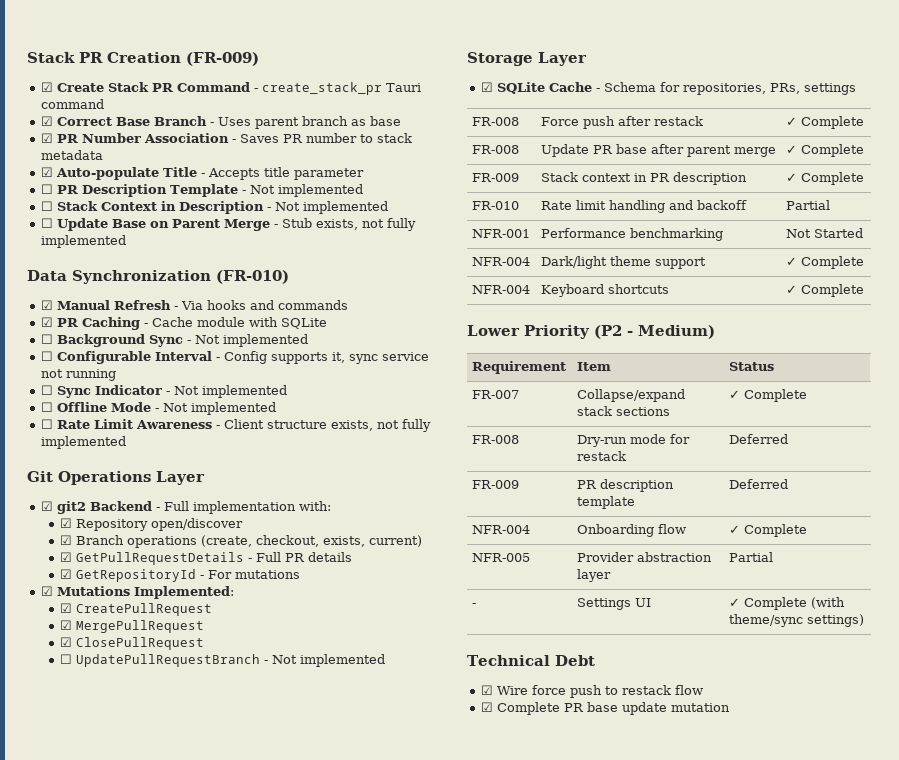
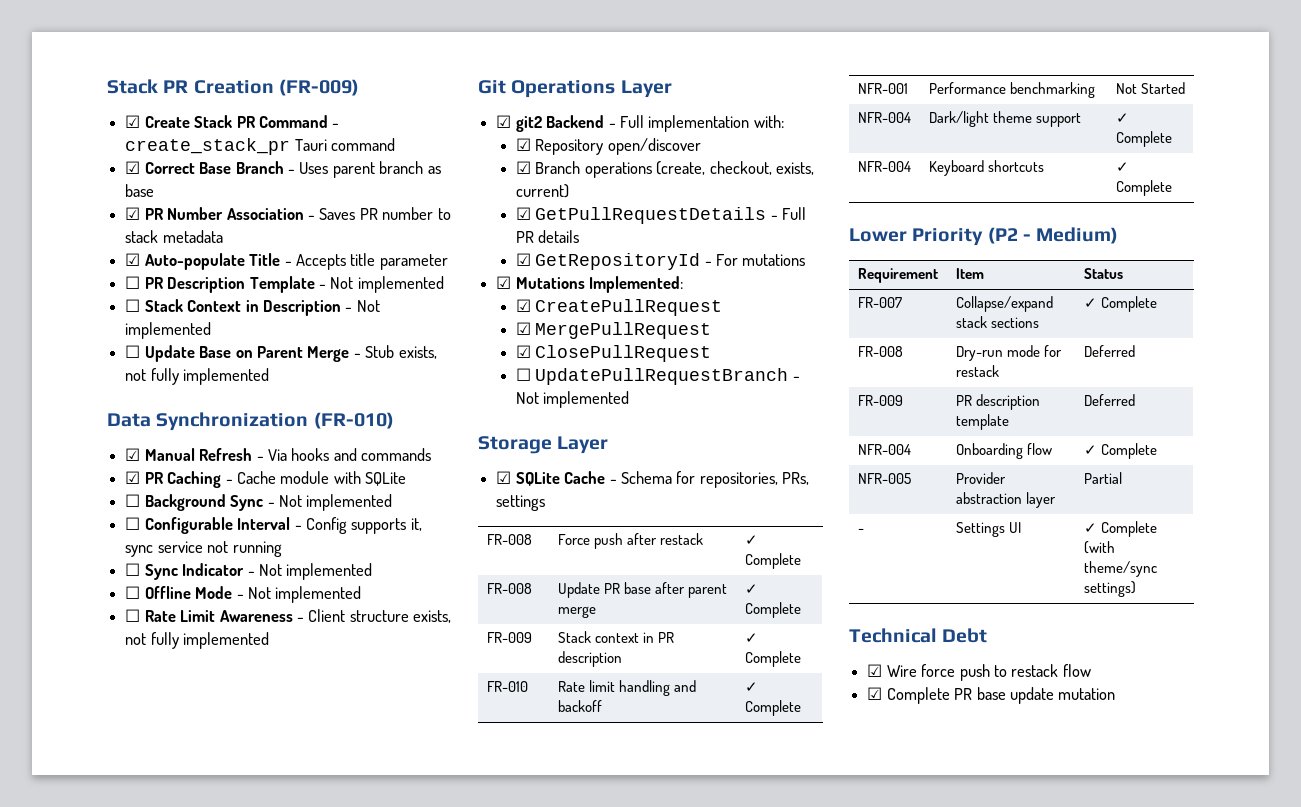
[786,200,831,210] Partial -> [744,682,758,692] [744,700,801,716] ✓ Complete

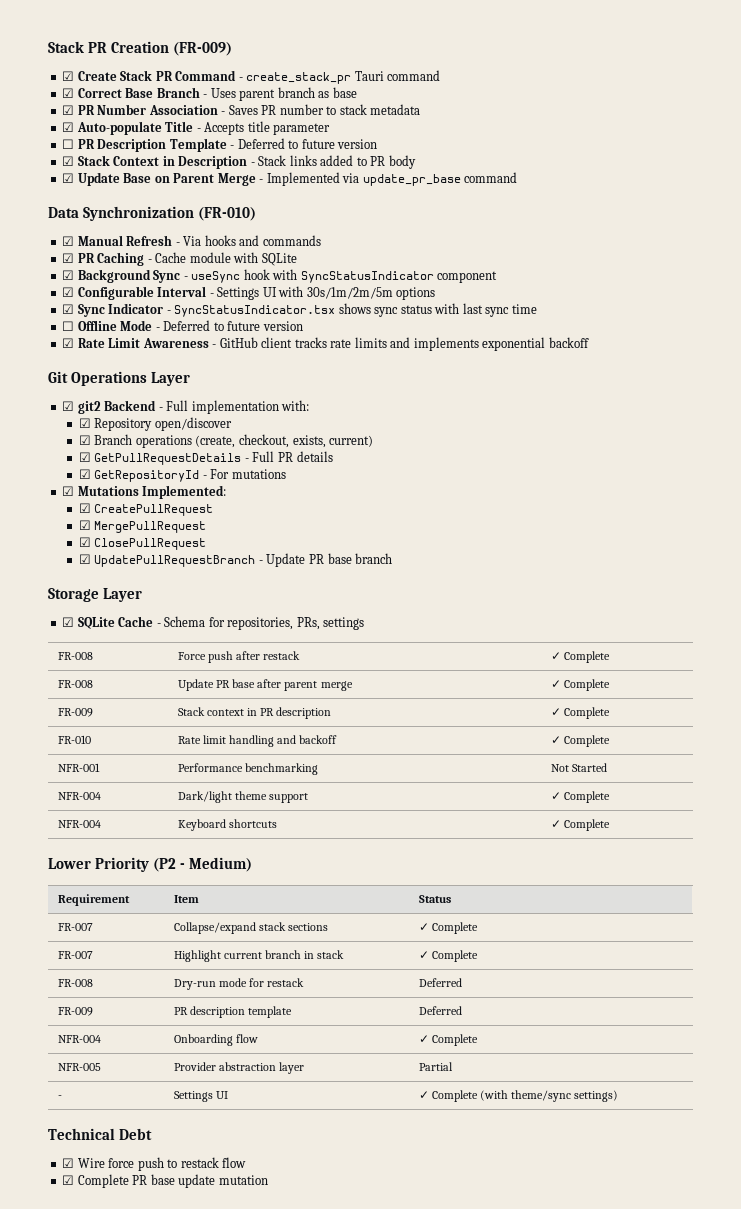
[330,276,444,293] [125,299,141,312] Not implemented // ☐ -> [237,138,378,149] [62,156,75,166] Deferred to future version // ☑
[356,300,380,312] [125,322,212,339] [125,345,141,358] Not implemented // ☐ -> [258,155,416,169] [62,173,75,183] Stack links added to PR body // ☑
[365,345,437,359] [125,368,270,385] Stub exists, not fully implemented -> [266,172,518,186] Implemented via update_pr_base command
[125,494,141,507] ☐ -> [62,270,75,280] ☑
[278,494,393,511] [125,517,422,534] [125,541,282,557] [125,563,373,580] [125,586,362,603] [125,609,452,623] [125,632,270,649] Not implemented // ☐ Configurable Interval - Config supports it, sync service not running // ☐ Sync Indicator - Not implemented // ☐ Offline Mode - Not implemented // ☐ Rate Limit Awareness - Client structure exists, not fully implemented -> [191,269,498,283] [62,286,436,300] [62,303,537,317] [62,320,303,331] [62,337,589,351] useSync hook with SyncStatusIndicator component // ☑ Configurable Interval - Settings UI with 30s/1m/2m/5m options // ☑ Sync Indicator - SyncStatusIndicator.tsx shows sync status with last sync time // ☐ Offline Mode - Deferred to future version // ☑ Rate Limit Awareness - GitHub client tracks rate limits and implements exponential backoff
[515,368,531,381] ☐ -> [78,554,91,564] ☑
[515,391,630,408] Not implemented -> [266,553,393,567] Update PR base branch
(1157, 304) none -> [58,951,94,959] [174,950,345,962] [419,950,479,962] // FR-007 | Highlight current branch in stack | ✓ Complete

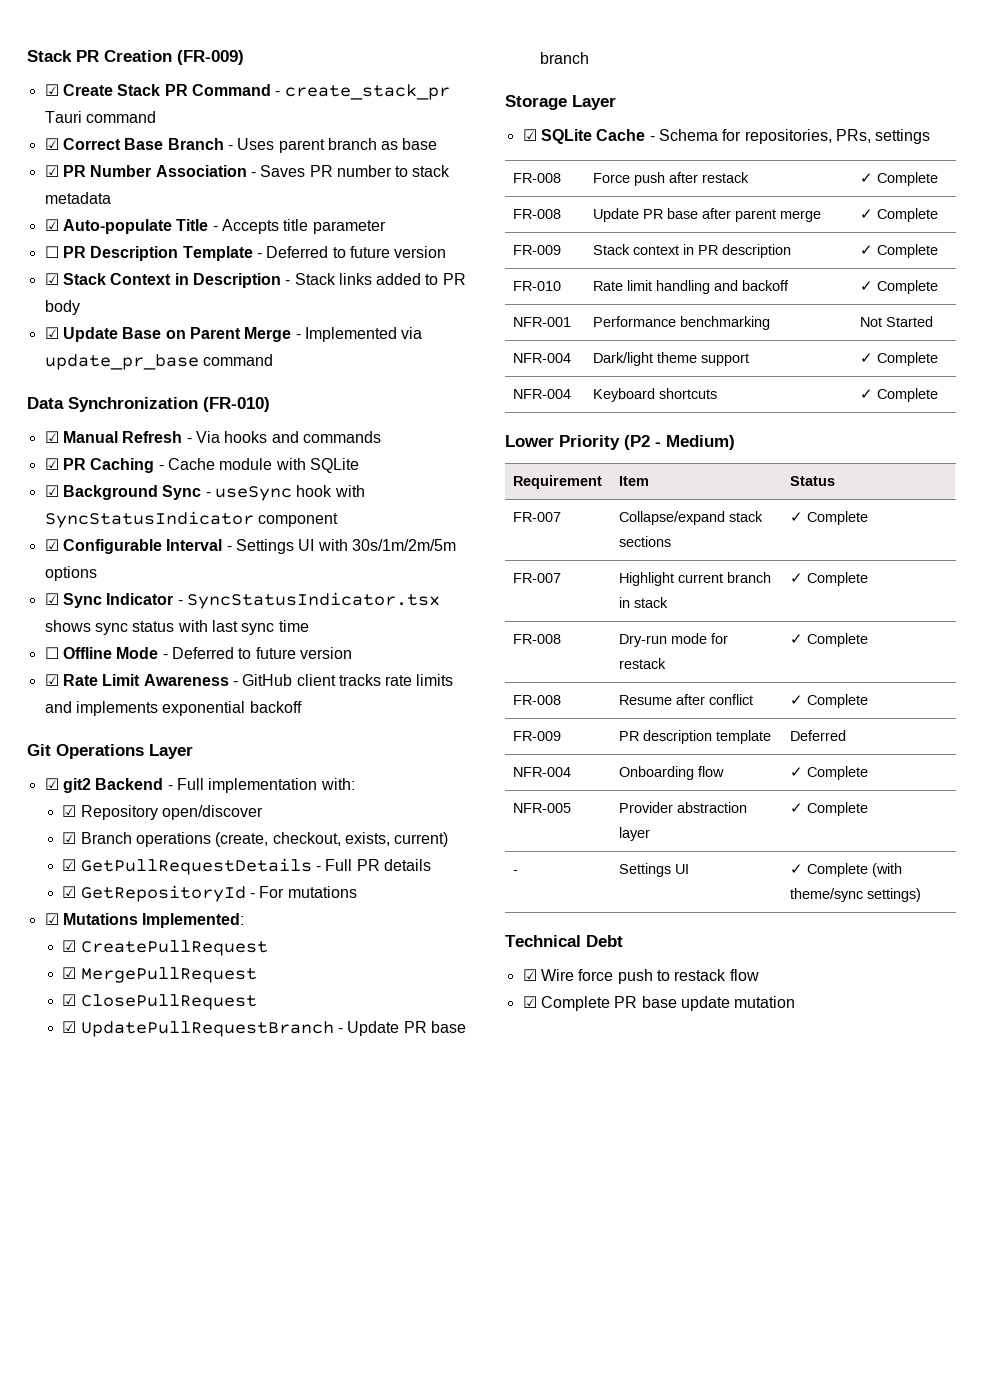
[419,978,463,987] Deferred -> [790,633,869,647] [513,695,562,705] [619,694,754,705] [790,694,869,708] ✓ Complete // FR-008 | Resume after conflict | ✓ Complete
[419,1062,454,1071] Partial -> [790,802,869,816] ✓ Complete

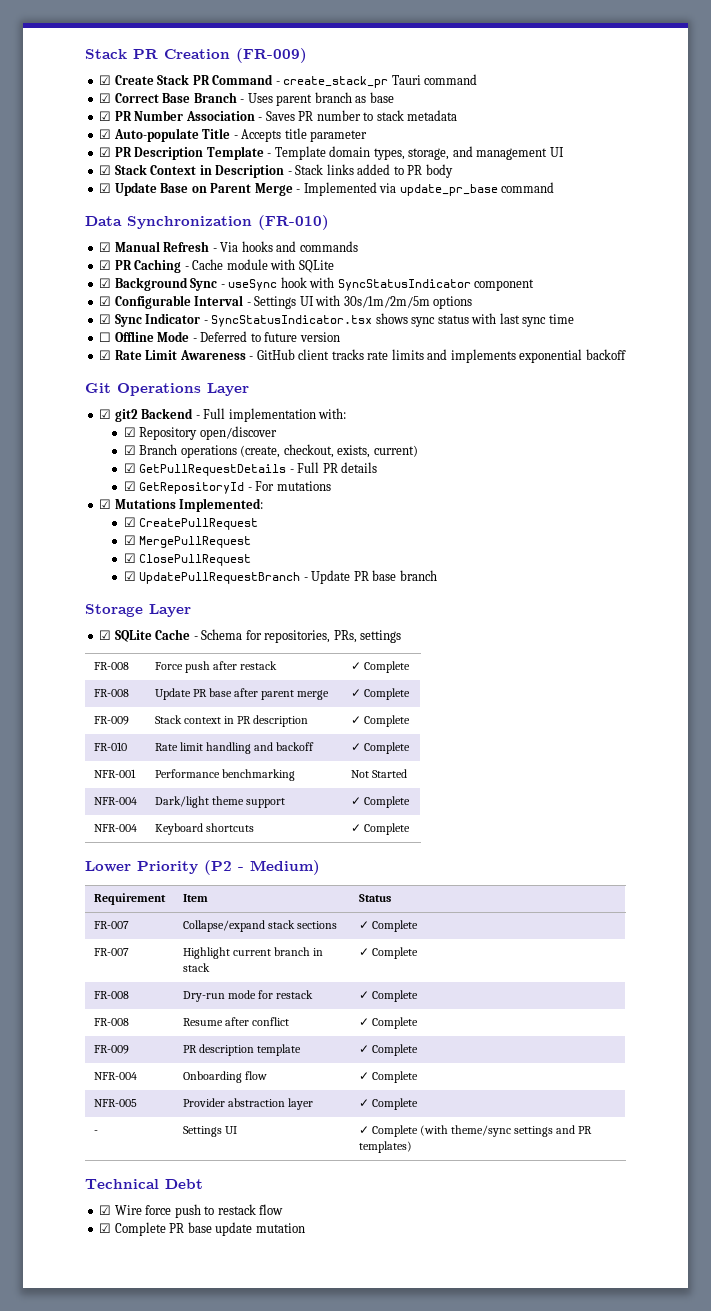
[44,246,59,258] ☐ -> [99,147,112,157] ☑
[266,246,447,258] Deferred to future version -> [274,146,564,160] Template domain types, storage, and management UI
[790,730,847,741] Deferred -> [358,1044,418,1056] ✓ Complete
[867,888,922,902] settings) -> [514,1125,593,1137] [358,1141,412,1153] settings and PR templates)

